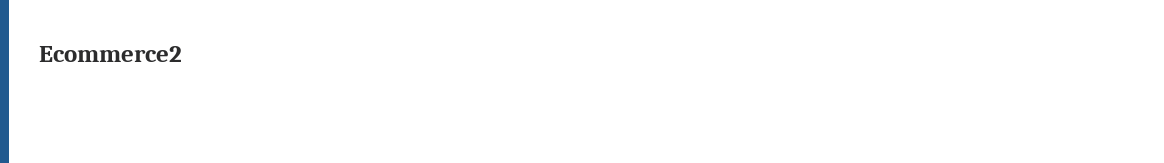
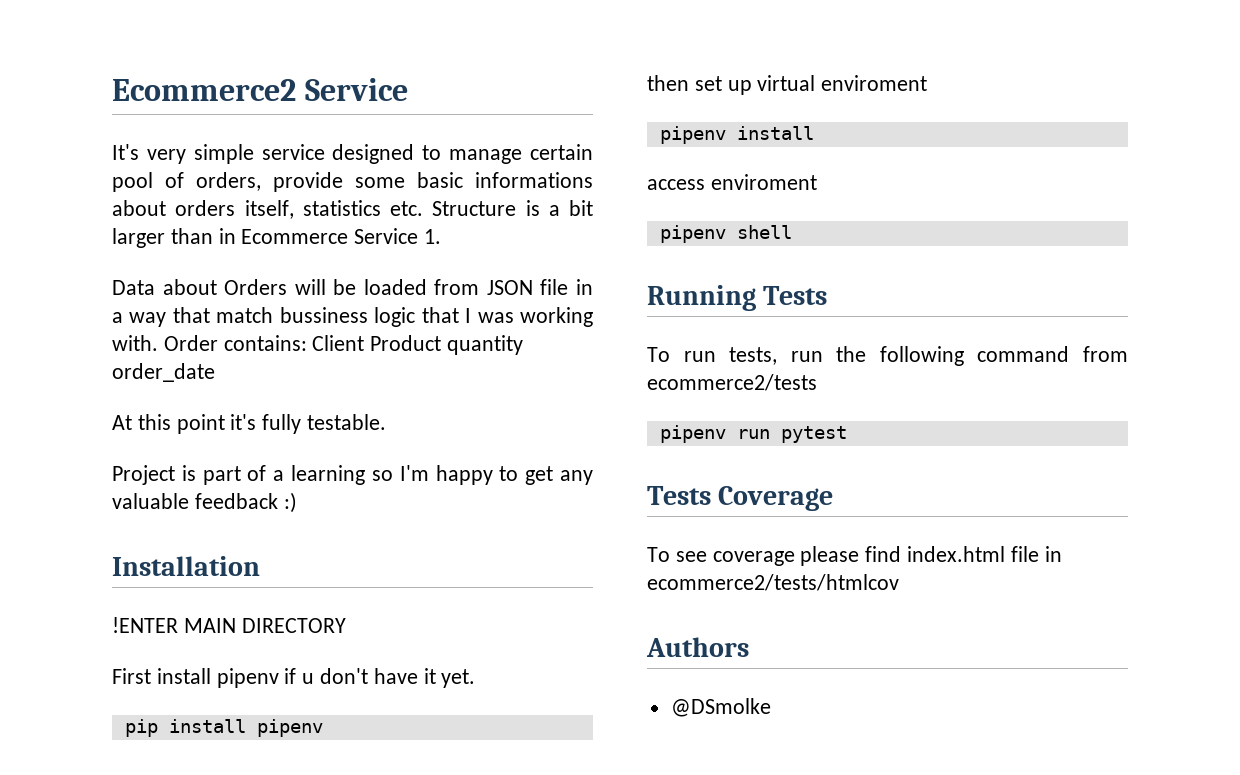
(182, 54) none -> [304,78,408,101] [112,144,593,164] [112,172,593,192] [112,200,593,219] [112,228,442,248] [112,279,593,295] [112,307,593,327] [112,335,524,355] [112,363,215,382] [112,414,387,434] [112,465,593,485] [112,492,297,513] [112,556,260,576] [112,617,346,633] [112,668,476,688] [124,719,323,737] [647,75,928,95] [659,126,814,144] [647,174,817,190] [659,225,792,243] [647,285,828,311] [647,346,1128,366] [647,374,817,391] [659,425,847,443] [647,486,834,511] [647,546,1062,566] [647,574,899,591] [646,637,749,657] [670,698,771,717] Service // It's very simple service designed to manage certain pool of orders, provide some basic informations about orders itself, statistics etc. Structure is a bit larger than in Ecommerce Service 1. // Data about Orders will be loaded from JSON file in a way that match bussiness logic that I was working with. Order contains: Client Product quantity order_date // At this point it's fully testable. // Project is part of a learning so I'm happy to get any valuable feedback :) // Installation // !ENTER MAIN DIRECTORY // First install pipenv if u don't have it yet. // pip install pipenv // then set up virtual enviroment // pipenv install // access enviroment // pipenv shell // Running Tests // To run tests, run the following command from ecommerce2/tests // pipenv run pytest // Tests Coverage // To see coverage please find index.html file in ecommerce2/tests/htmlcov // Authors // @DSmolke

